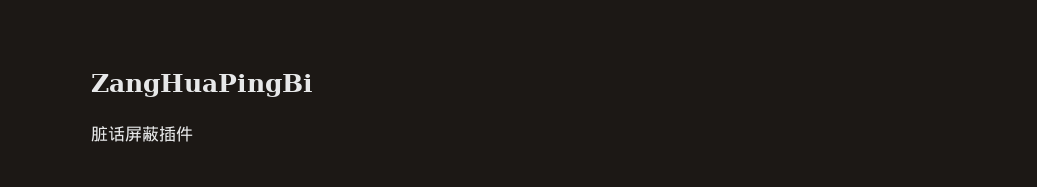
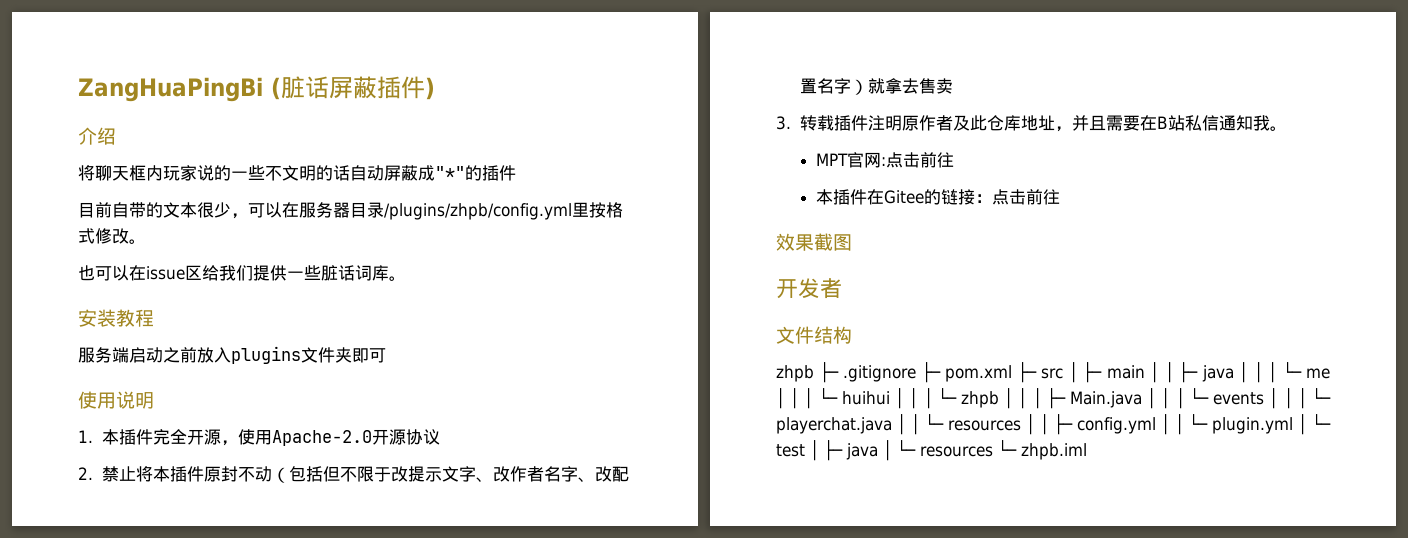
(313, 85) // -> [271,77,281,100] (
(193, 134) none -> [425,77,435,100] [78,127,116,145] [78,165,516,181] [78,202,623,220] [78,228,146,244] [78,265,406,281] [78,309,154,327] [78,346,386,364] [78,391,154,409] [78,429,440,446] [78,466,629,483] [799,78,953,95] [776,115,1287,132] [815,152,954,168] [815,189,1060,205] [776,233,852,251] [776,278,842,299] [776,326,852,344] [776,362,1330,383] [776,388,1331,409] [776,414,1331,435] [776,440,1087,461] ) // 介绍 // 将聊天框内玩家说的一些不文明的话自动屏蔽成"*"的插件 // 目前自带的文本很少，可以在服务器目录/plugins/zhpb/config.yml里按格式修改。 // 也可以在issue区给我们提供一些脏话词库。 // 安装教程 // 服务端启动之前放入plugins文件夹即可 // 使用说明 // 1.本插件完全开源，使用Apache-2.0开源协议 // 2.禁止将本插件原封不动（包括但不限于改提示文字、改作者名字、改配置名字）就拿去售卖 // 3.转载插件注明原作者及此仓库地址，并且需要在B站私信通知我。 // MPT官网:点击前往 // 本插件在Gitee的链接：点击前往 // 效果截图 // 开发者 // 文件结构 // zhpb ├─ .gitignore ├─ pom.xml ├─ src │ ├─ main │ │ ├─ java │ │ │ └─ me │ │ │ └─ huihui │ │ │ └─ zhpb │ │ │ ├─ Main.java │ │ │ └─ events │ │ │ └─ playerchat.java │ │ └─ resources │ │ ├─ config.yml │ │ └─ plugin.yml │ └─ test │ ├─ java │ └─ resources └─ zhpb.iml

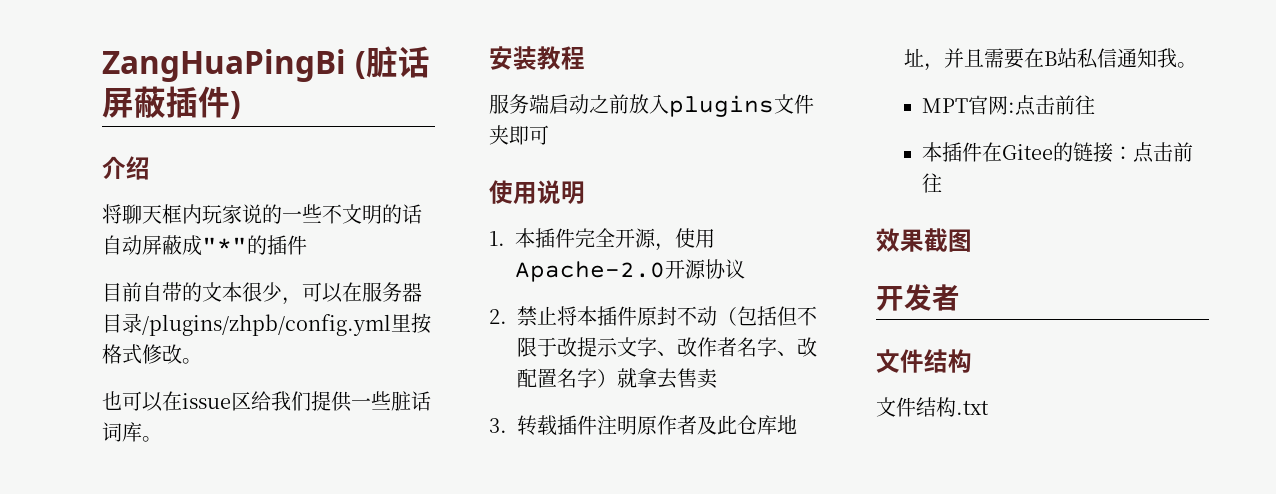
[776,362,1330,383] [776,388,1331,409] [776,414,1331,435] [776,440,1087,461] zhpb ├─ .gitignore ├─ pom.xml ├─ src │ ├─ main │ │ ├─ java │ │ │ └─ me │ │ │ └─ huihui │ │ │ └─ zhpb │ │ │ ├─ Main.java │ │ │ └─ events │ │ │ └─ playerchat.java │ │ └─ resources │ │ ├─ config.yml │ │ └─ plugin.yml │ └─ test │ ├─ java │ └─ resources └─ zhpb.iml -> [876,397,989,417] 文件结构.txt

